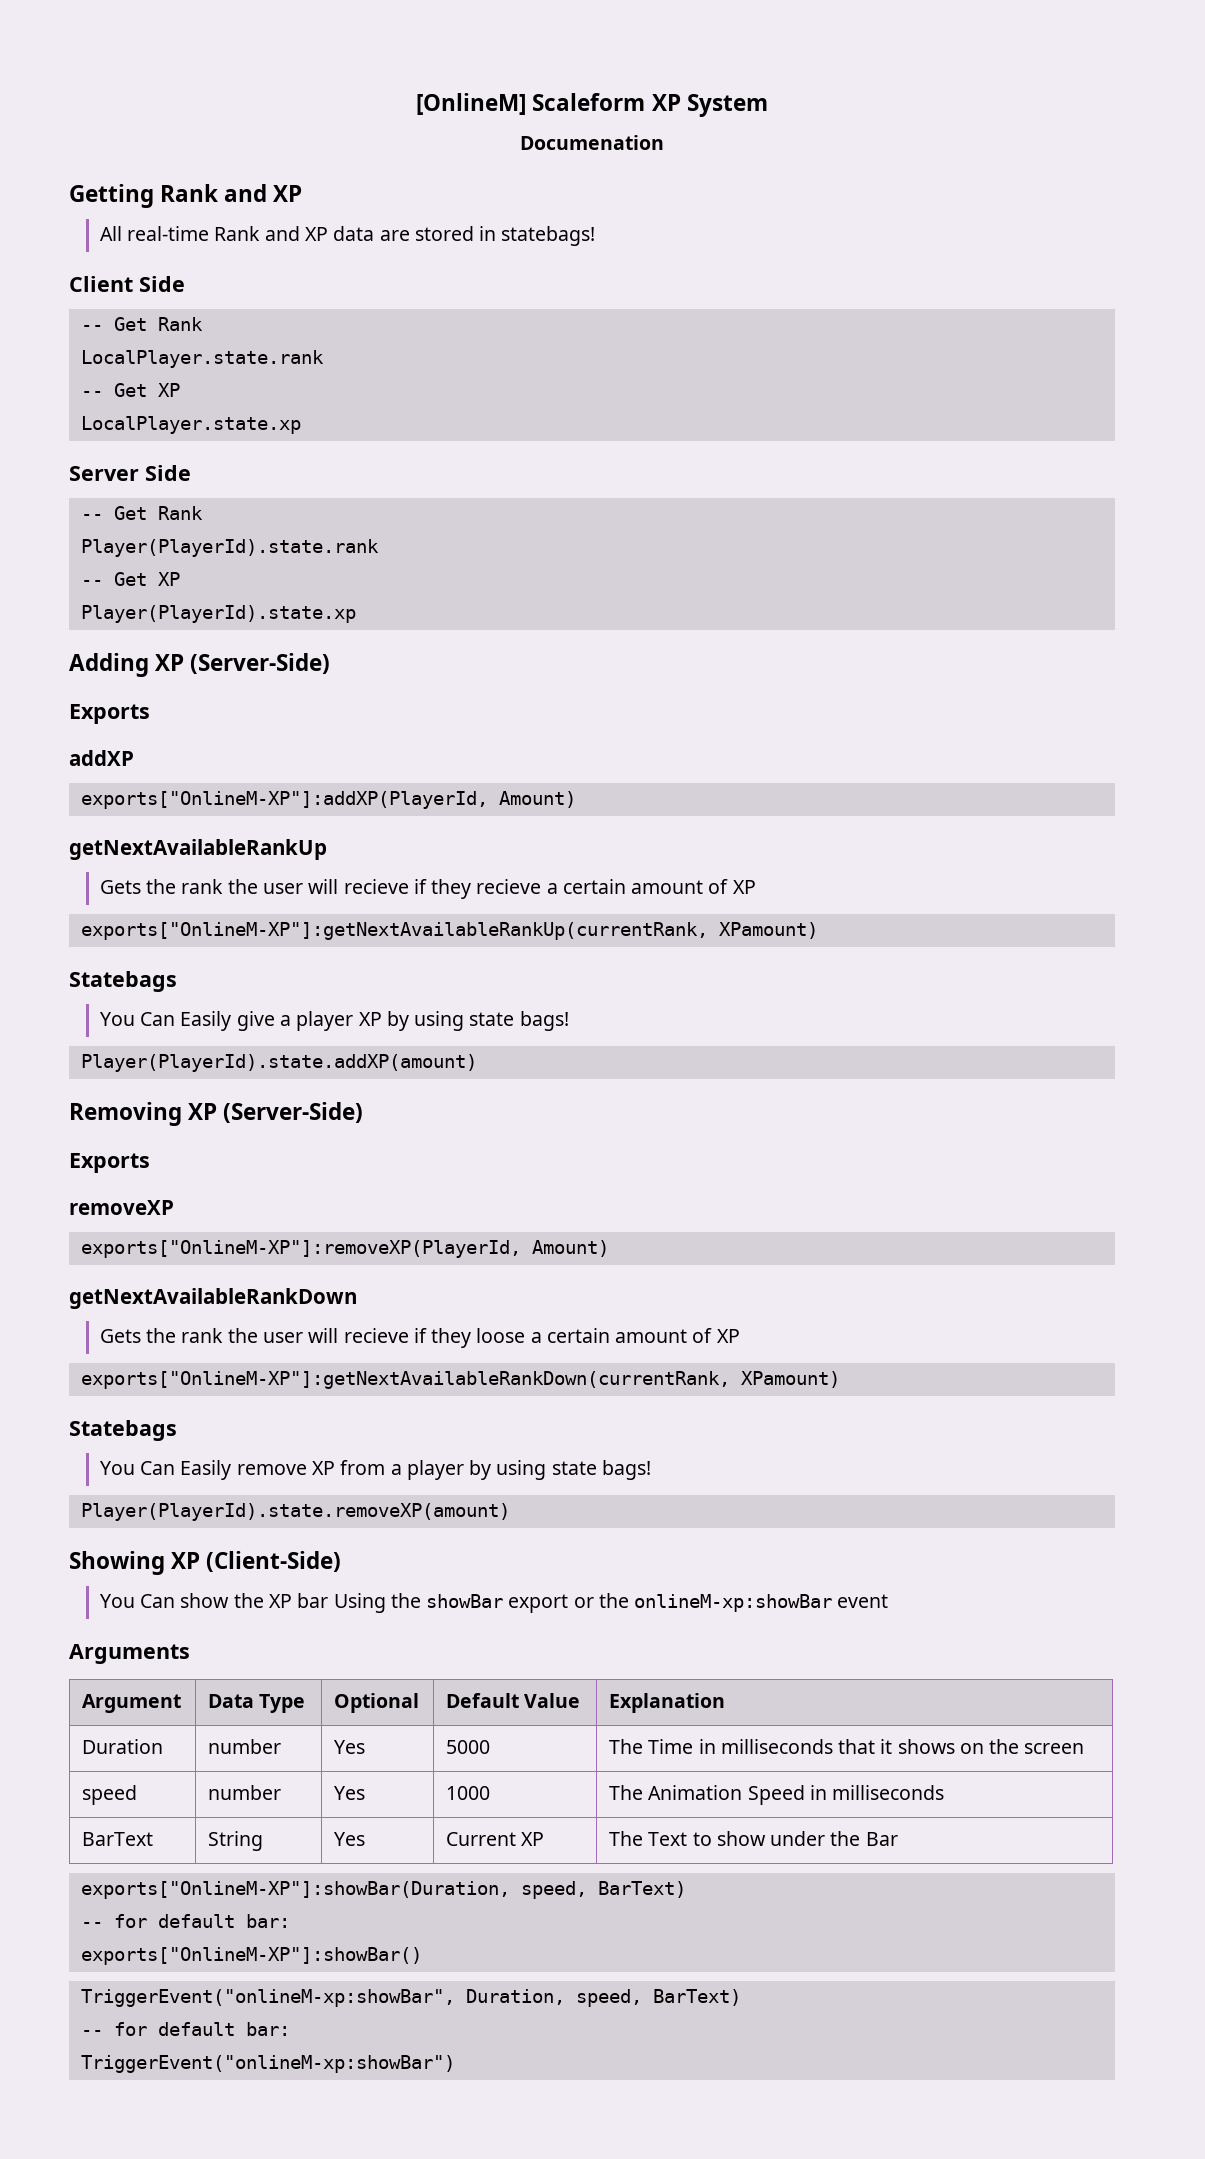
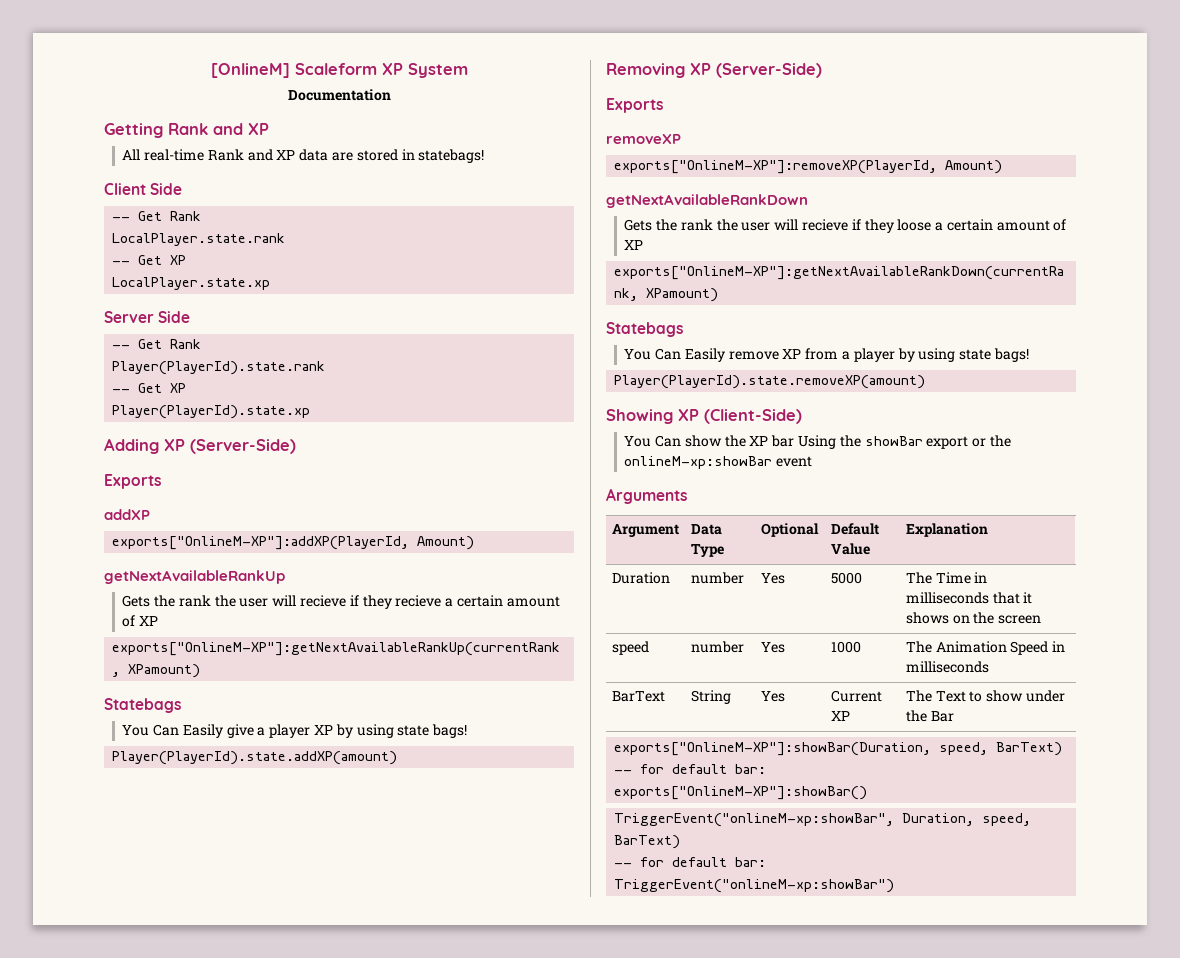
[520,135,664,150] Documenation -> [287,89,391,101] Documentation

